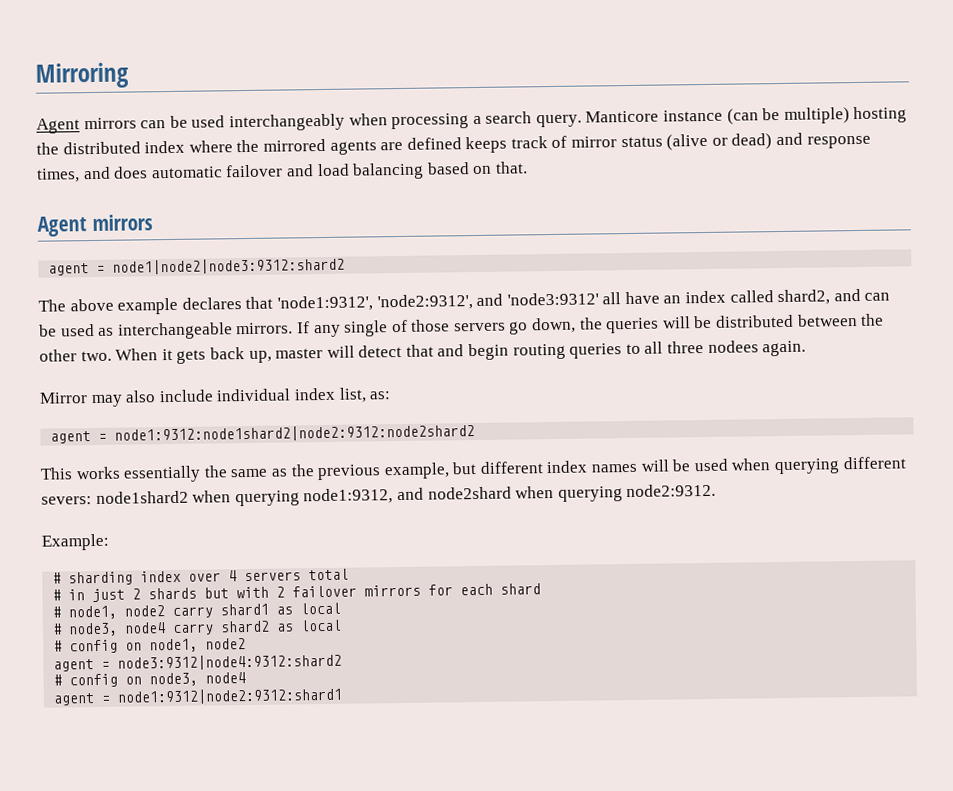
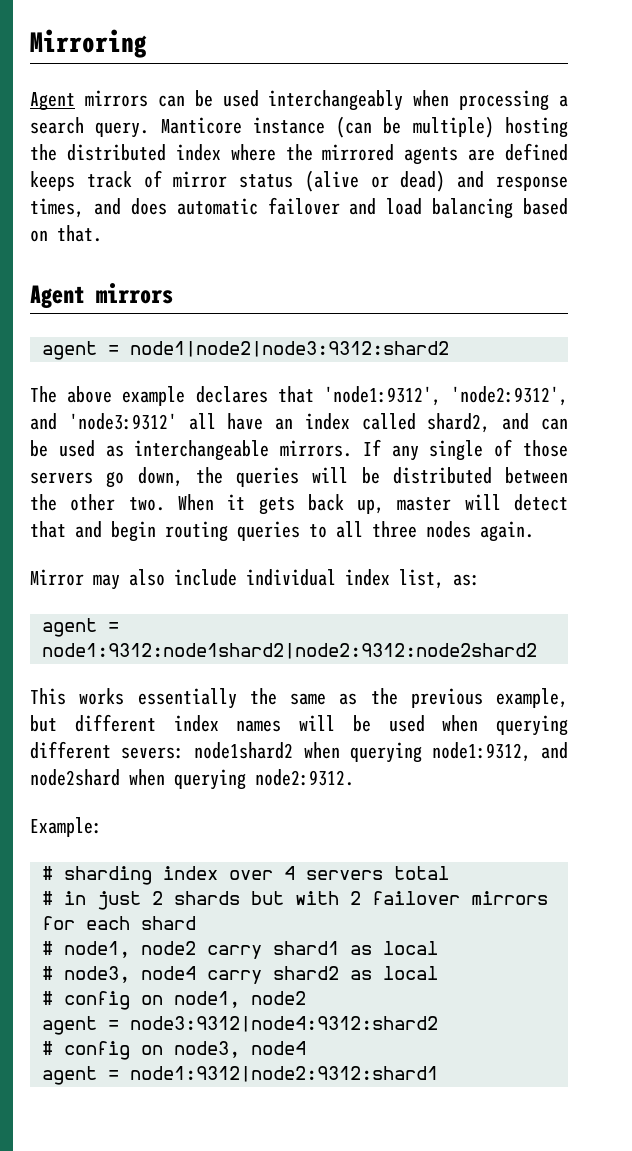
[707,340,759,353] nodees -> [426,521,471,538] nodes

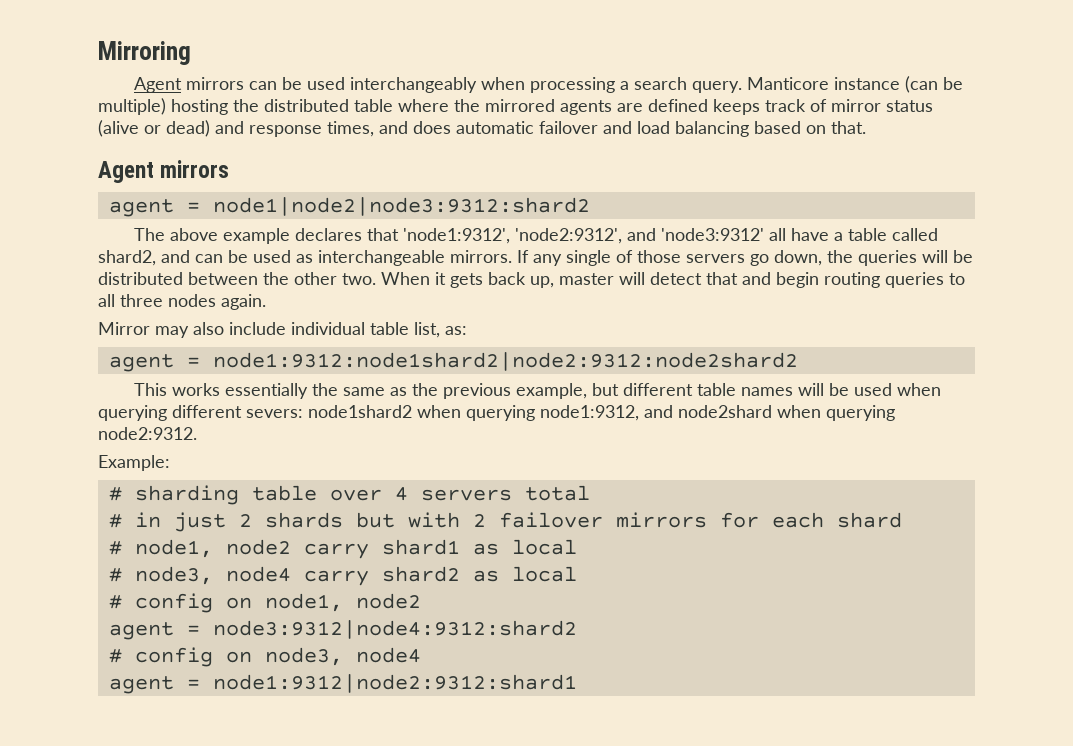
[175,144,221,161] index -> [354,99,393,112] table
[275,413,350,430] an index -> [834,228,888,241] a table
[345,569,390,586] index -> [370,322,409,335] table
[173,715,219,732] index -> [697,383,737,396] table
[163,866,218,880] index -> [251,485,317,501] table

